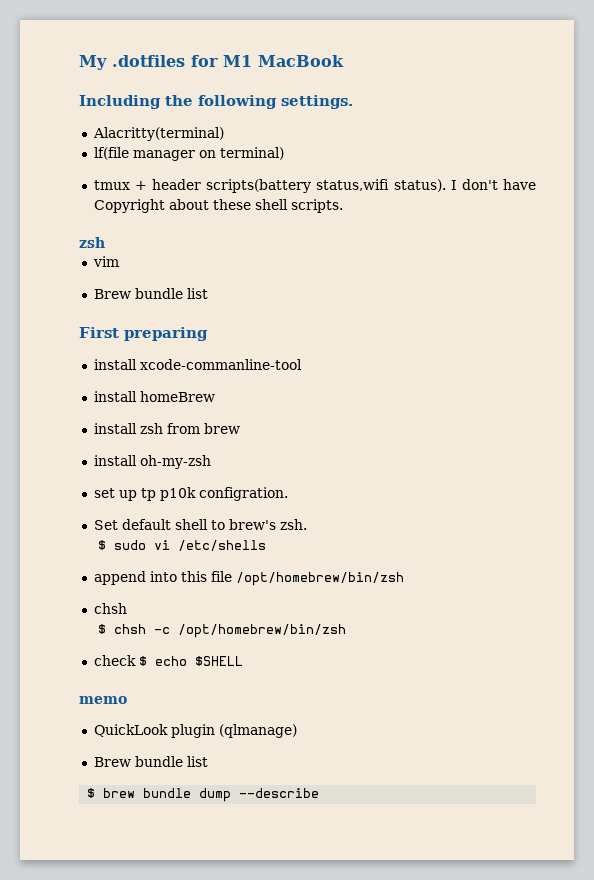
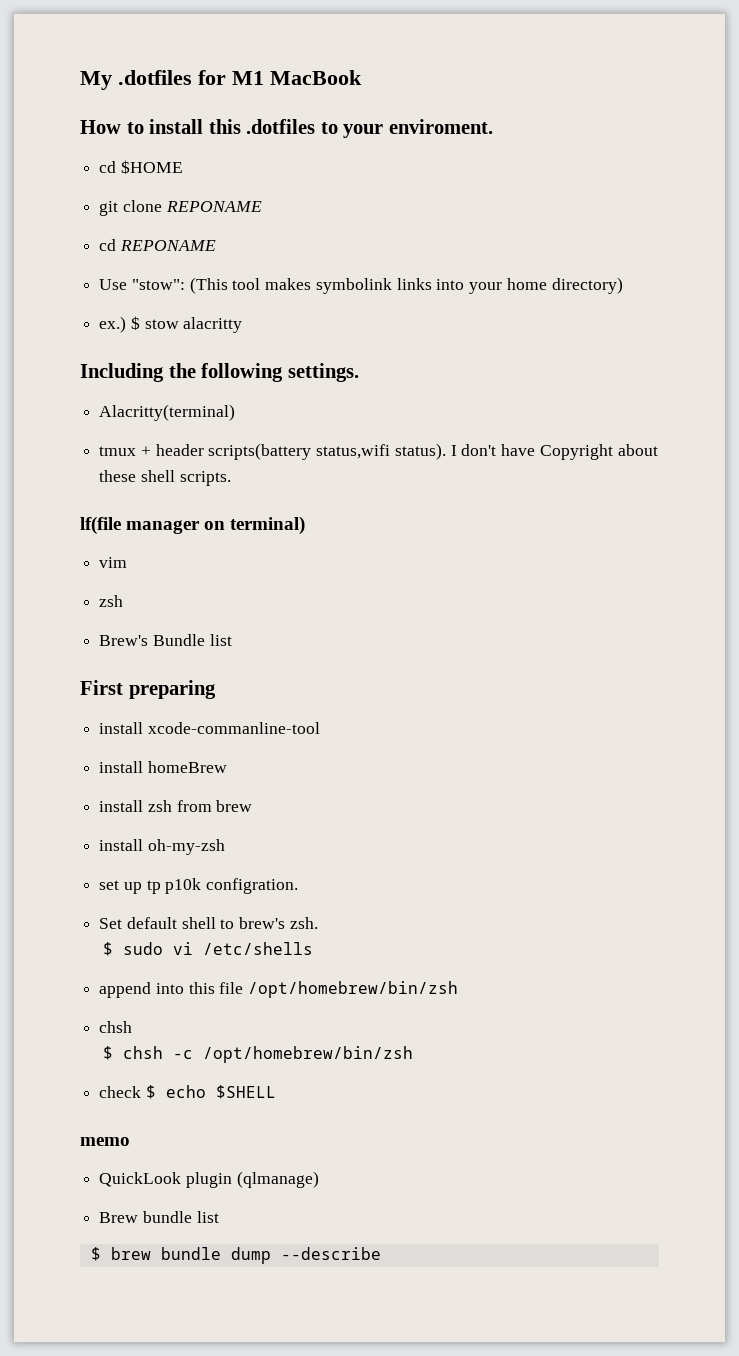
(344, 61) none -> [80,119,493,138] [99,160,183,174] [99,200,262,216] [99,239,216,251] [99,277,623,294] [99,316,243,333] // How to install this .dotfiles to your enviroment. // cd $HOME // git clone REPONAME // cd REPONAME // Use "stow": (This tool makes symbolink links into your home directory) // ex.) $ stow alacritty
[93,147,284,161] // lf(file manager on terminal) -> (236, 412) none
[79,237,105,248] [92,256,119,267] [93,288,183,299] zsh // vim // Brew bundle -> [80,516,306,535] [99,557,128,568] [99,595,124,607] [99,634,205,646] lf(file manager on terminal) // vim // zsh // Brew's Bundle

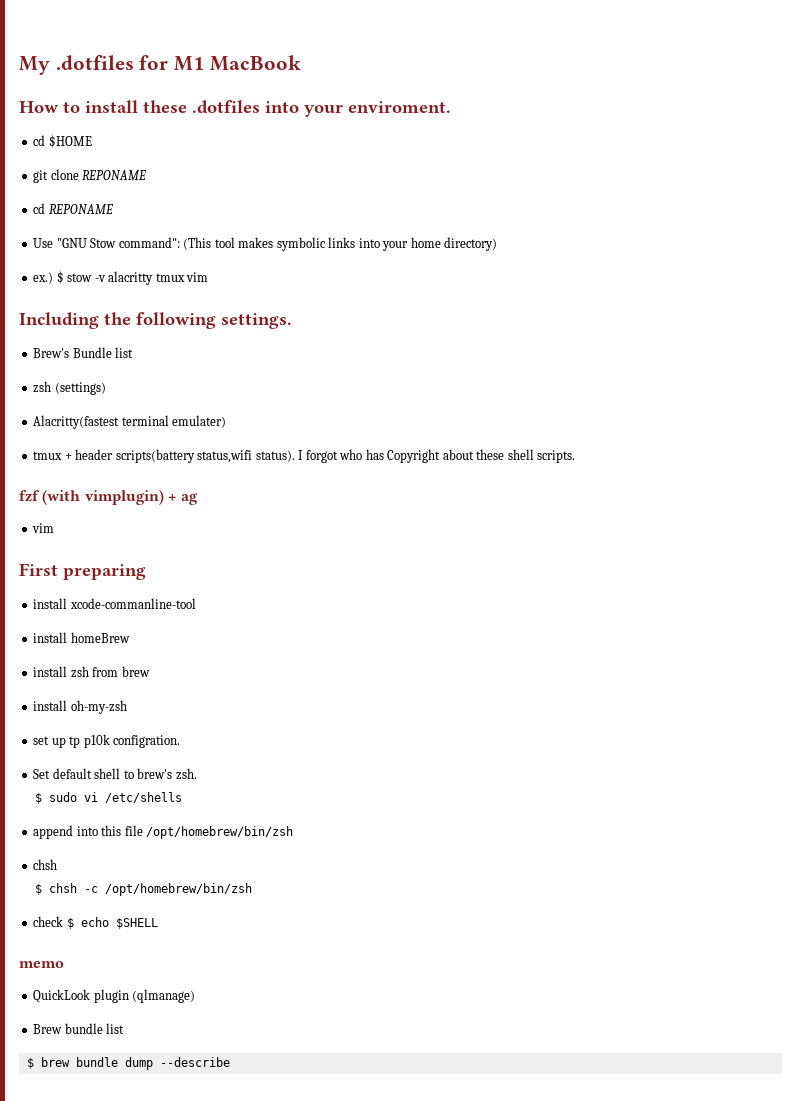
[208,119,338,134] this .dotfiles to -> [143,100,299,114] these .dotfiles into
[131,279,185,290] "stow": -> [56,237,180,248] "GNU Stow command":
[315,278,392,294] symbolink -> [276,237,326,251] symbolic
(179, 324) none -> [94,275,106,282] -v
(243, 325) none -> [155,272,209,282] tmux vim
[99,404,236,421] Alacritty(terminal) -> [33,347,134,358] [33,381,106,395] [33,415,227,429] Brew's Bundle list // zsh (settings) // Alacritty(fastest terminal emulater)
[461,444,536,456] don't have -> [305,449,384,463] forgot who has
[80,516,306,535] [99,557,128,568] [99,595,124,607] [99,634,232,646] lf(file manager on terminal) // vim // zsh // Brew's Bundle list -> [19,490,199,505] [32,523,55,533] fzf (with vimplugin) + ag // vim

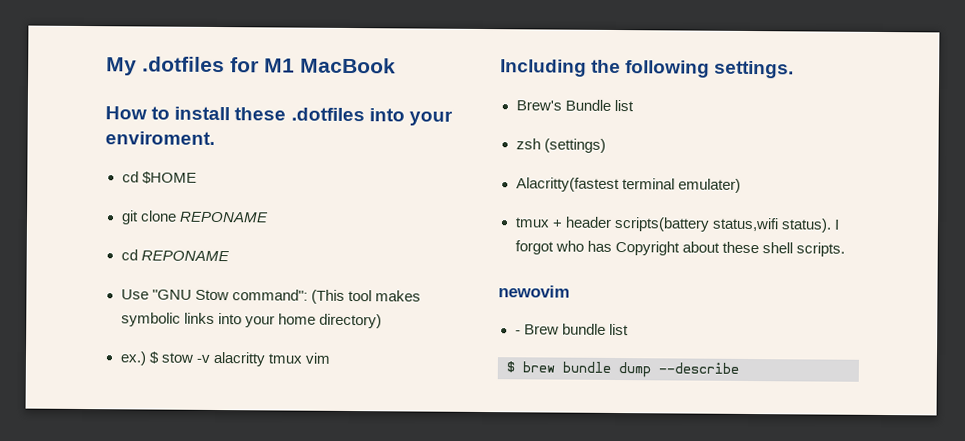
[19,490,199,505] [32,523,55,533] [19,563,146,580] [33,598,196,609] [33,632,130,643] [33,666,150,678] [33,700,127,714] [33,734,181,748] [33,768,197,780] [34,792,182,804] [33,825,294,839] [33,859,58,870] [34,883,252,896] [33,916,158,929] [19,961,64,968] [33,989,196,1003] fzf (with vimplugin) + ag // vim // First preparing // install xcode-commanline-tool // install homeBrew // install zsh from brew // install oh-my-zsh // set up tp p10k configration. // Set default shell to brew's zsh. // $ sudo vi /etc/shells // append into this file /opt/homebrew/bin/zsh // chsh // $ chsh -c /opt/homebrew/bin/zsh // check $ echo $SHELL // memo // QuickLook plugin (qlmanage) // -> [498,285,570,298] [514,330,521,335] newovim // -

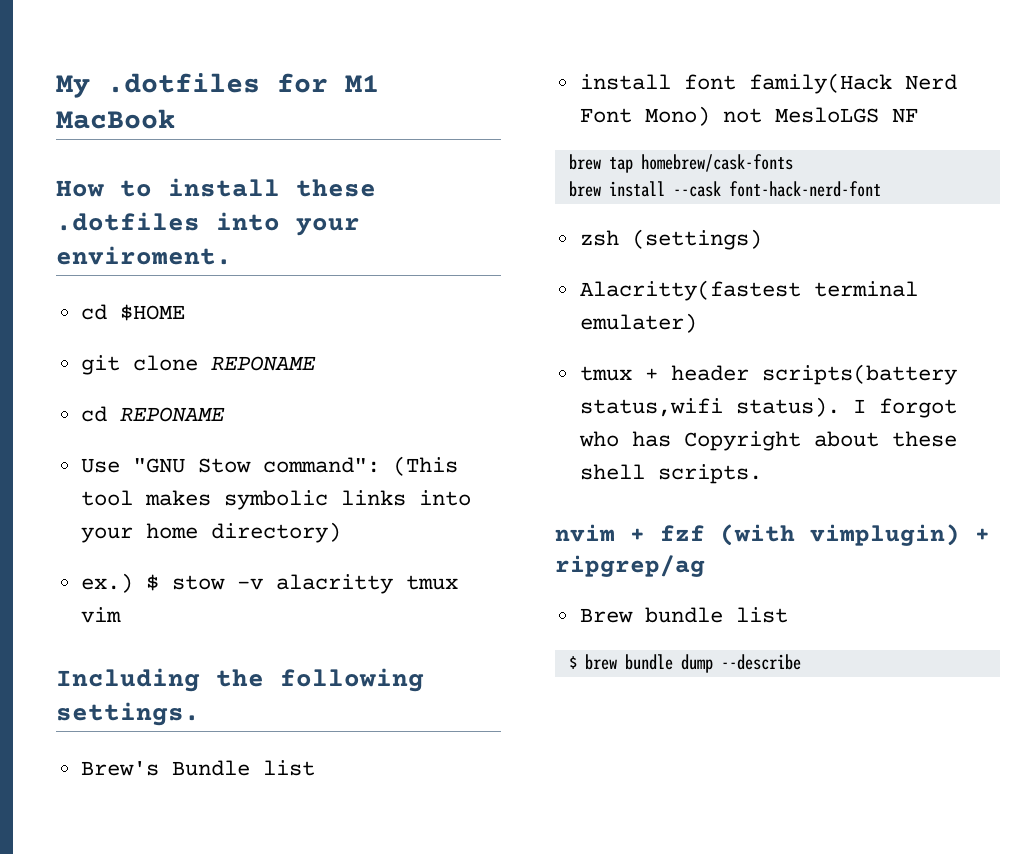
(634, 105) none -> [579,73,957,94] [579,106,918,126] [568,154,793,173] [568,181,881,197] // install font family(Hack Nerd Font Mono) not MesloLGS NF // brew tap homebrew/cask-fonts // brew install --cask font-hack-nerd-font
[498,285,570,298] [514,330,521,335] newovim // - -> [555,524,990,546] [555,555,705,577] nvim + fzf (with vimplugin) + ripgrep/ag //

